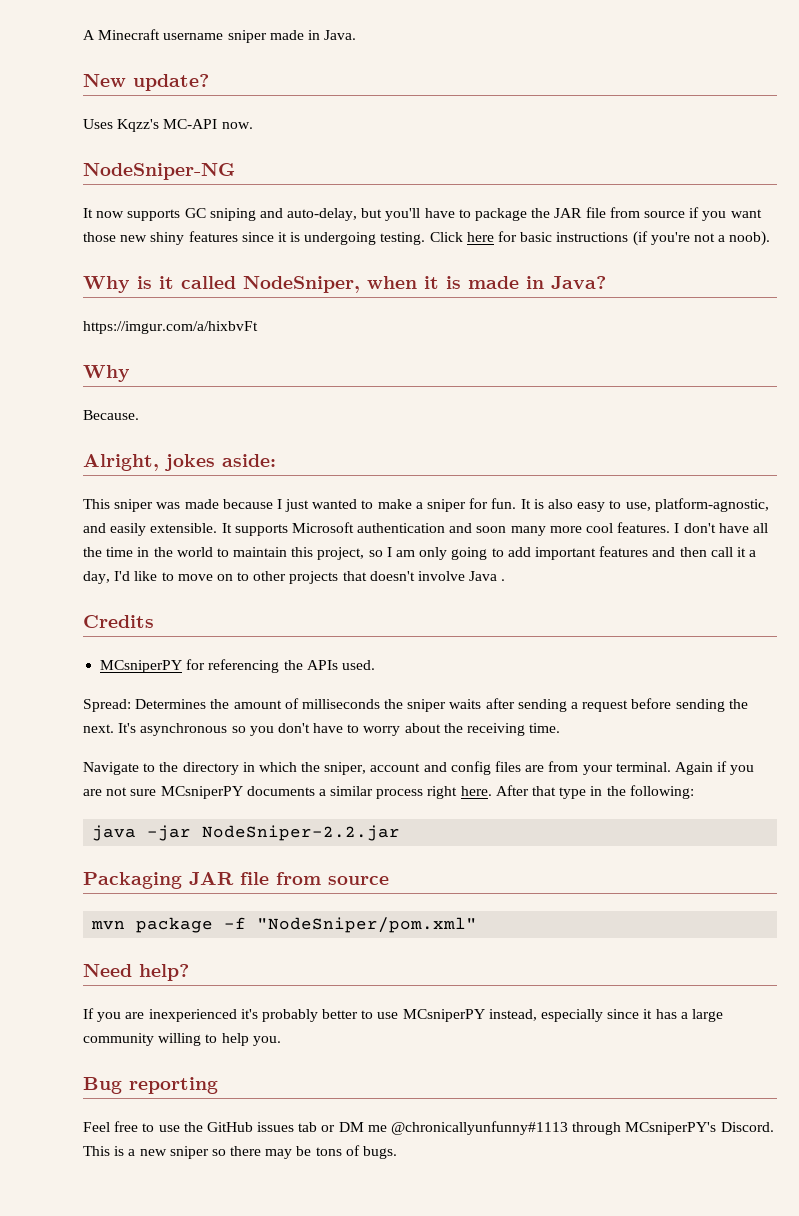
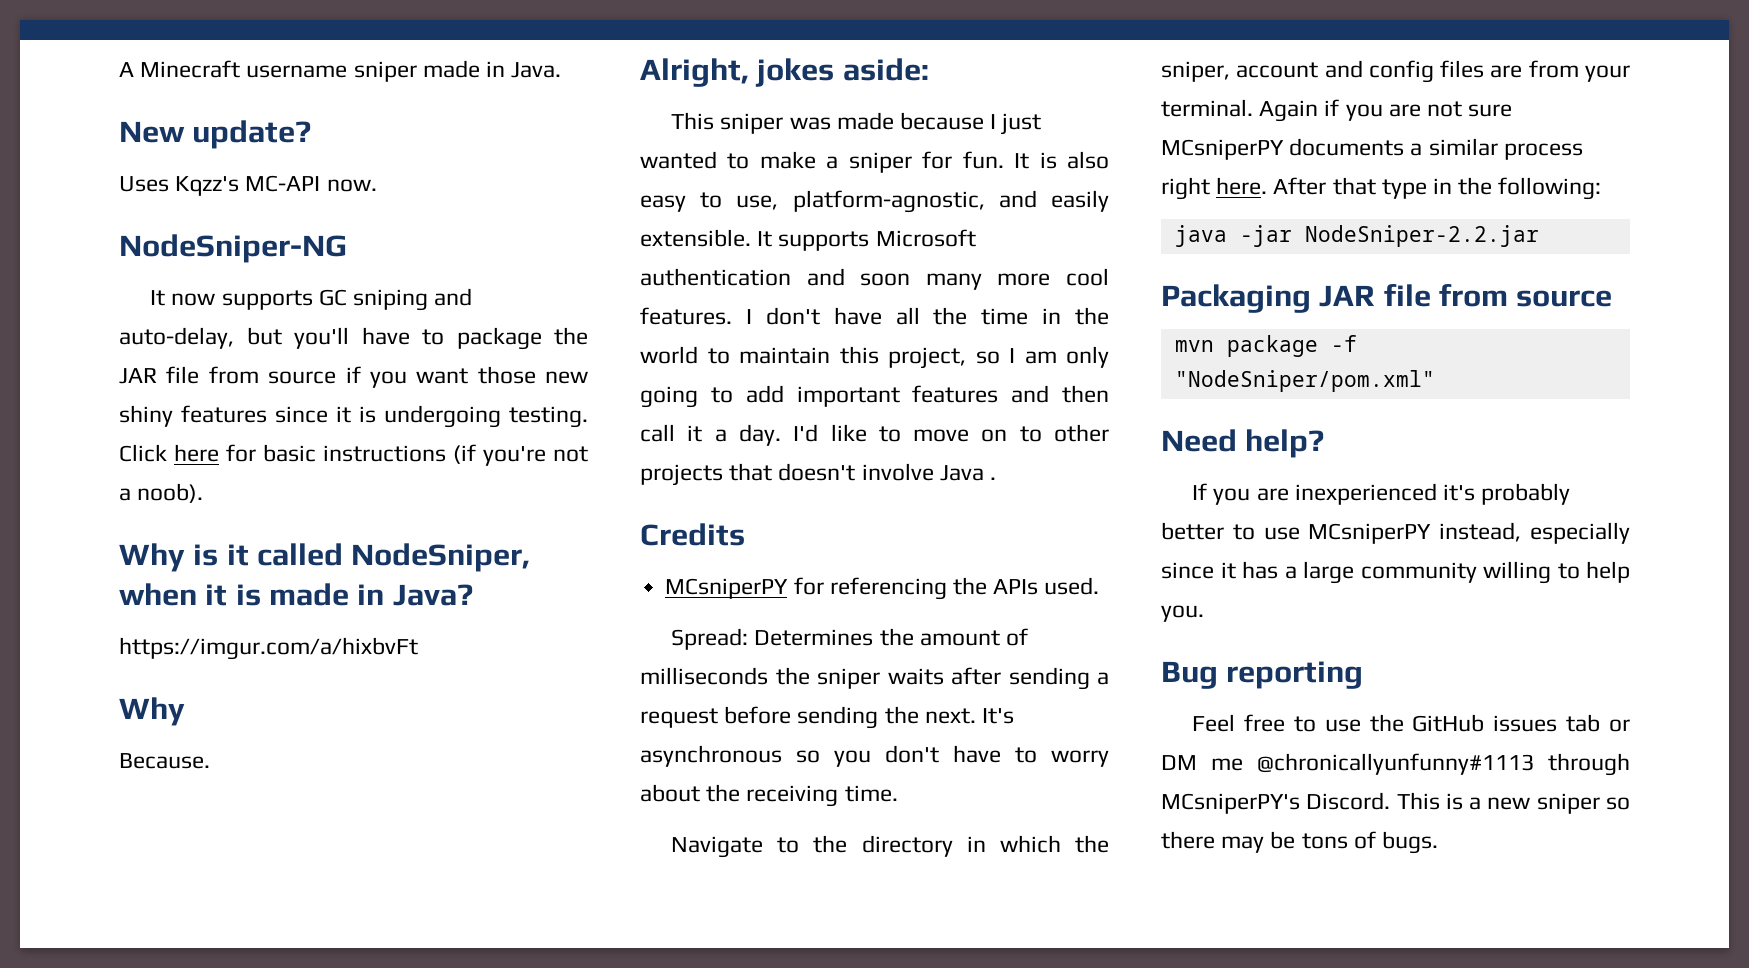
[83,571,110,584] day, -> [738,424,781,446] day.

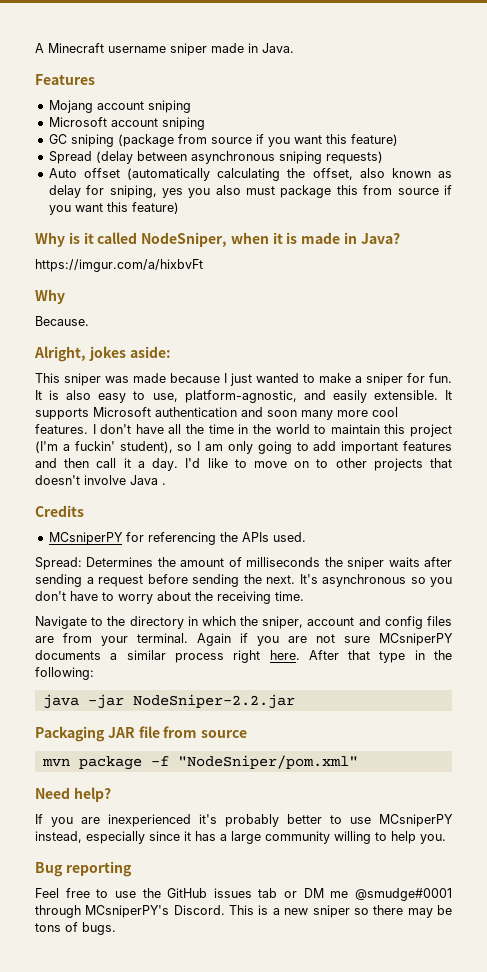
[119,120,312,149] [119,175,377,196] [119,234,347,263] [150,288,473,311] [119,327,588,350] [119,366,588,388] [119,405,588,428] [119,444,588,466] [119,483,204,503] New update? // Uses Kqzz's MC-API now. // NodeSniper-NG // It now supports GC sniping and auto-delay, but you'll have to package the JAR file from source if you want those new shiny features since it is undergoing testing. Click here for basic instructions (if you're not a noob). -> [35,74,95,85] [48,100,191,113] [48,117,205,130] [48,134,398,147] [48,151,383,164] [48,168,452,181] [48,185,452,198] [48,202,179,215] Features // Mojang account sniping // Microsoft account sniping // GC sniping (package from source if you want this feature) // Spread (delay between asynchronous sniping requests) // Auto offset (automatically calculating the offset, also known as delay for sniping, yes you also must package this from source if you want this feature)
[888,347,966,369] project, -> [410,424,453,437] [35,441,173,453] project (I'm a fuckin' student),
[1257,753,1534,775] @chronicallyunfunny#1113 -> [354,888,452,901] @smudge#0001

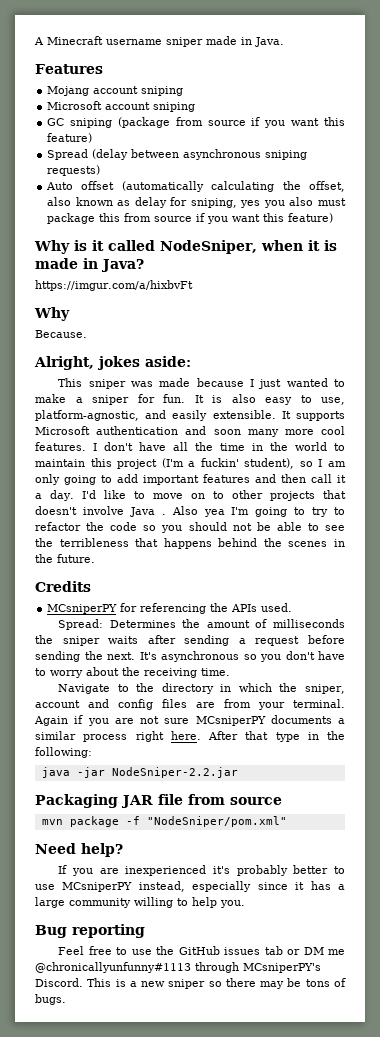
(166, 484) none -> [171,506,345,517] [35,522,345,533] [35,538,345,549] [35,554,95,563] Also yea I'm going to try to refactor the code so you should not be able to see the terribleness that happens behind the scenes in the future.
[354,888,452,901] @smudge#0001 -> [35,962,191,973] @chronicallyunfunny#1113

